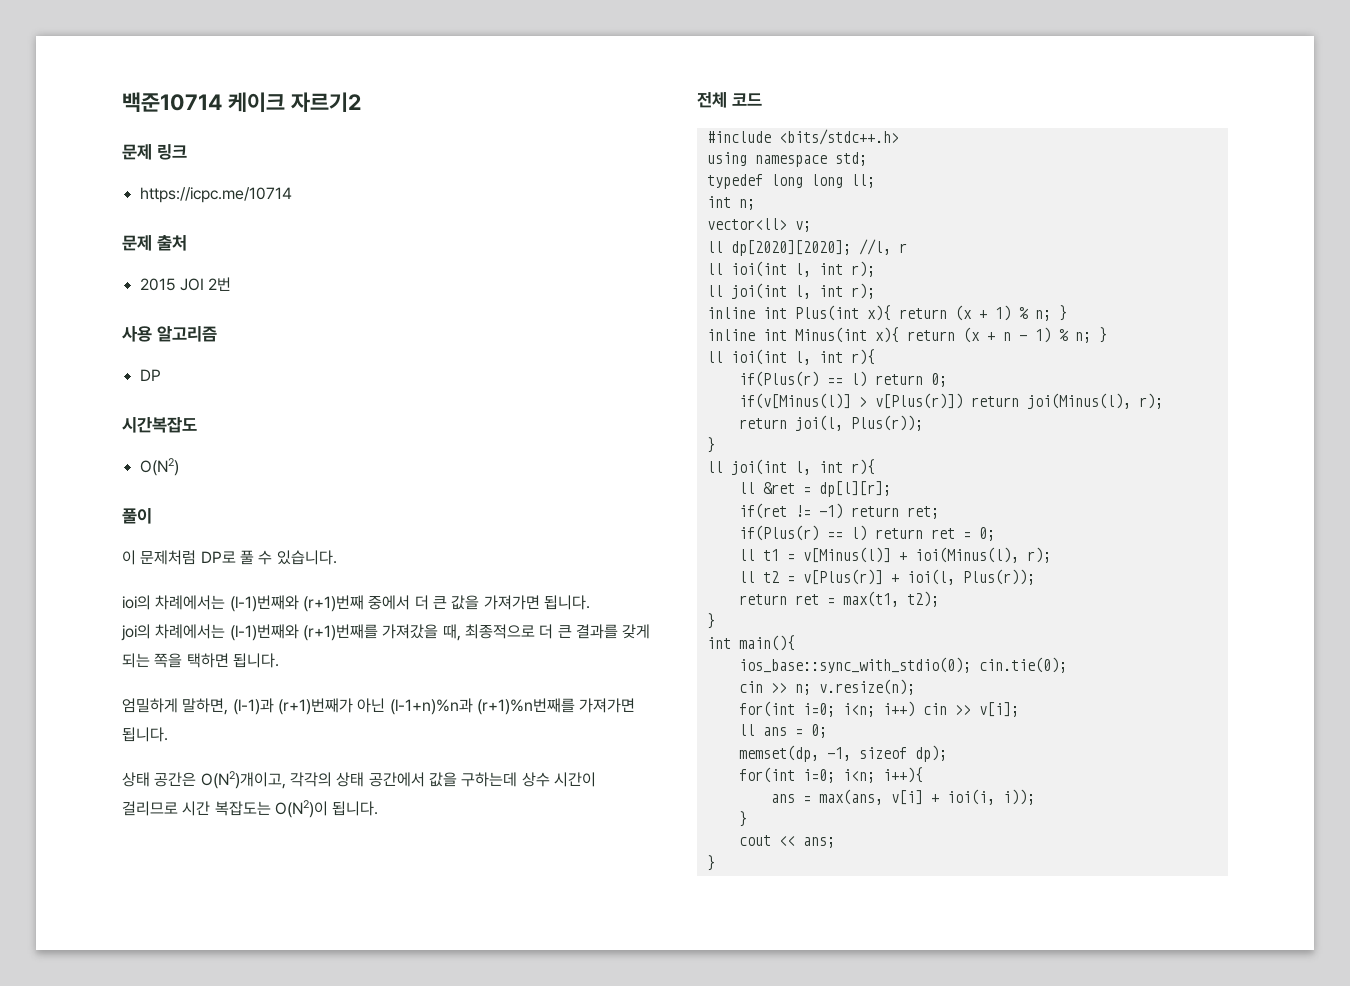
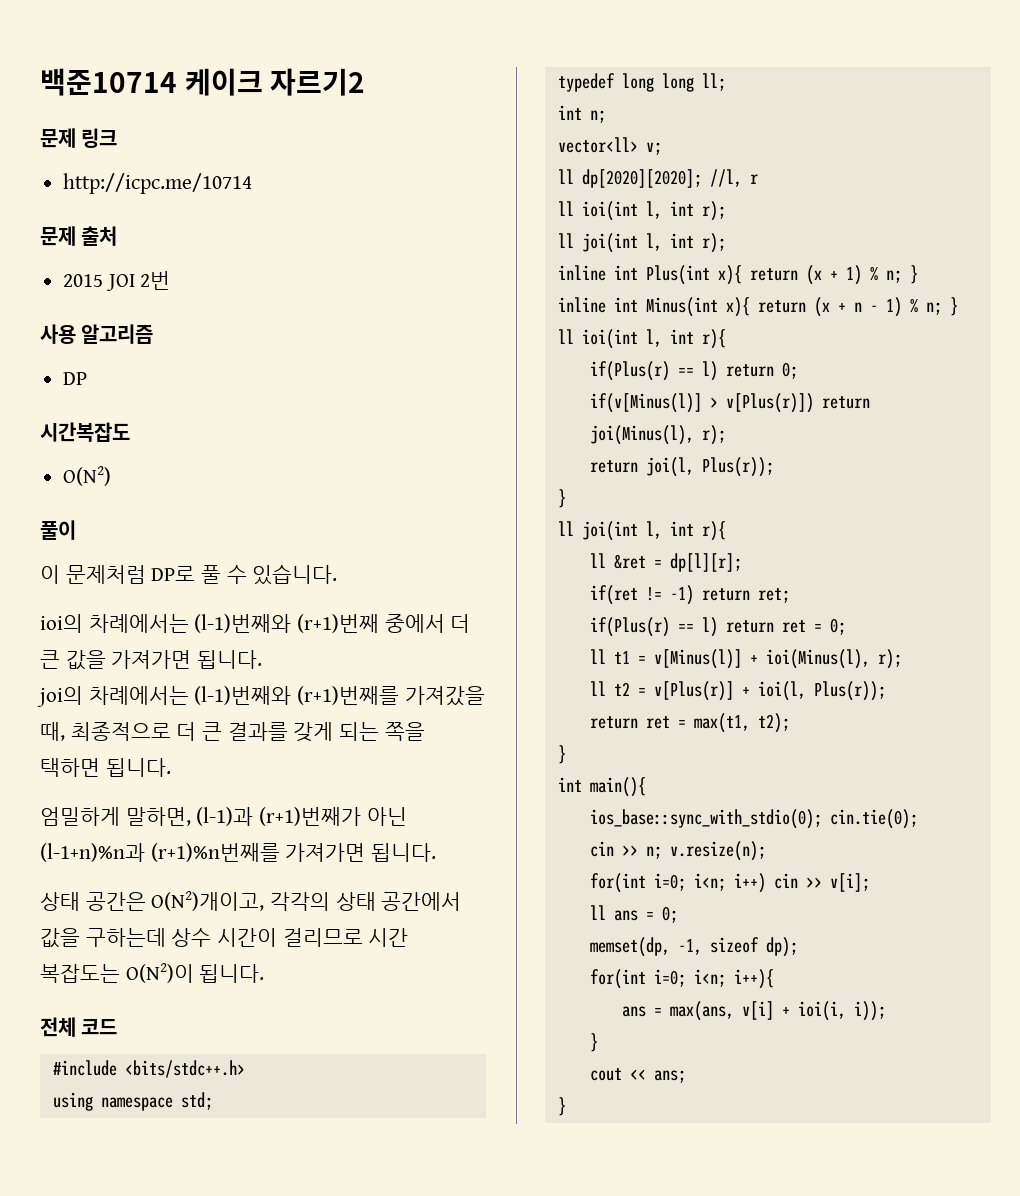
[139,187,292,203] https://icpc.me/10714 -> [63,173,253,194] http://icpc.me/10714

